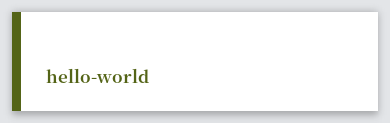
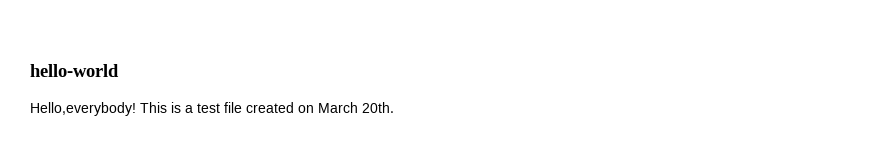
(149, 75) none -> [30,102,394,116] // Hello,everybody! This is a test file created on March 20th.

